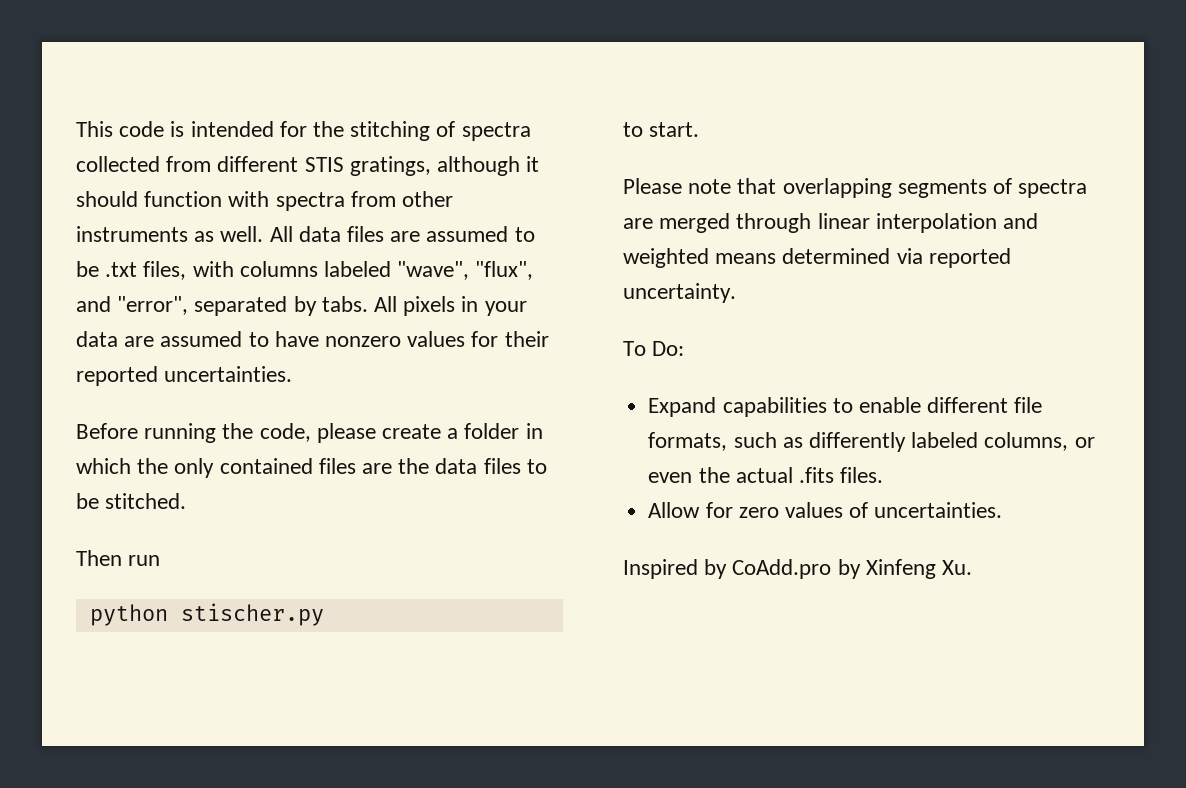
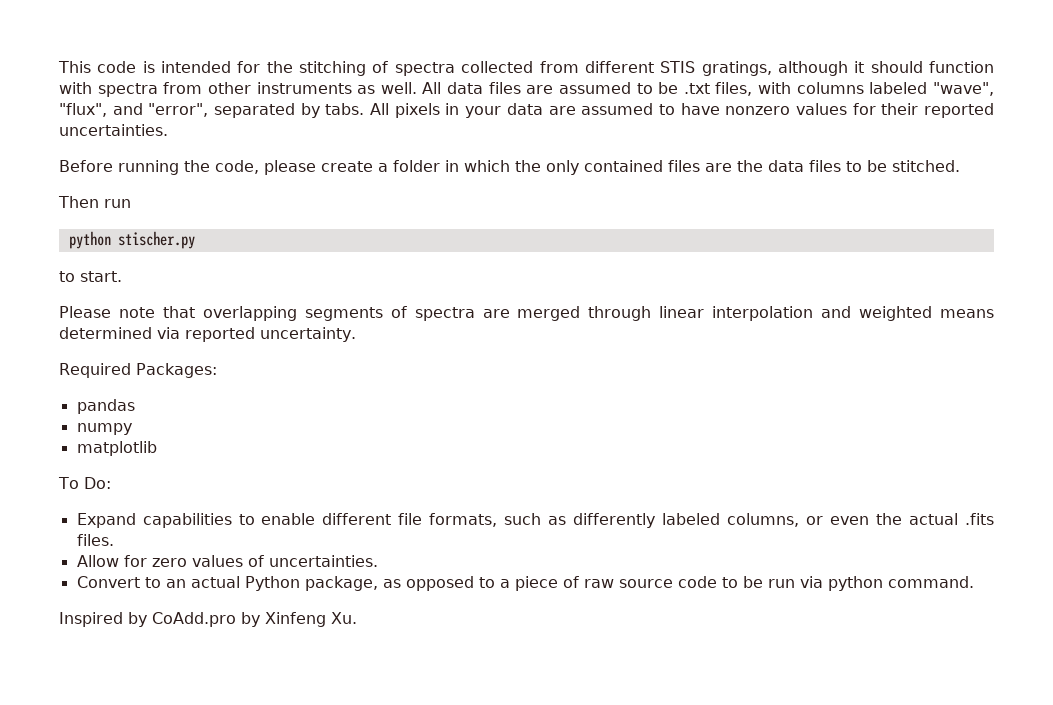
(736, 293) none -> [59,363,217,378] [76,399,135,414] [76,423,132,435] [76,441,157,456] // Required Packages: // pandas // numpy // matplotlib
(1003, 510) none -> [76,576,974,591] // Convert to an actual Python package, as opposed to a piece of raw source code to be run via python command.

